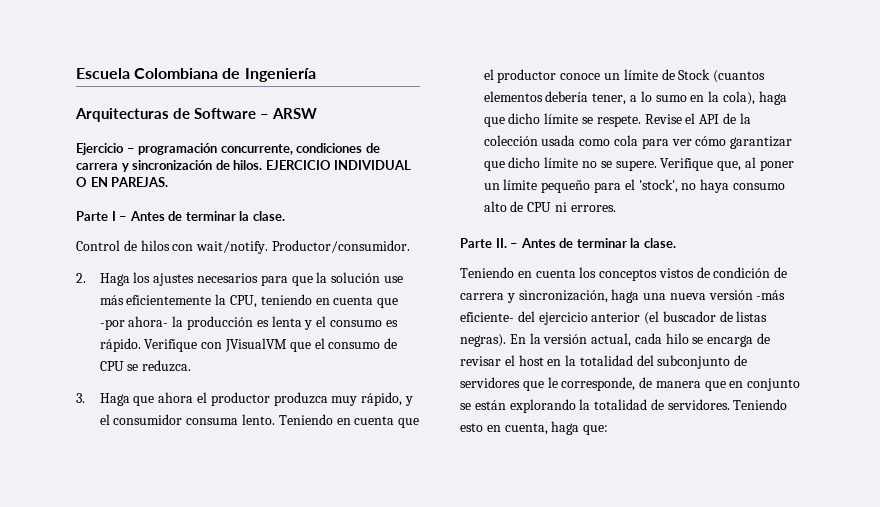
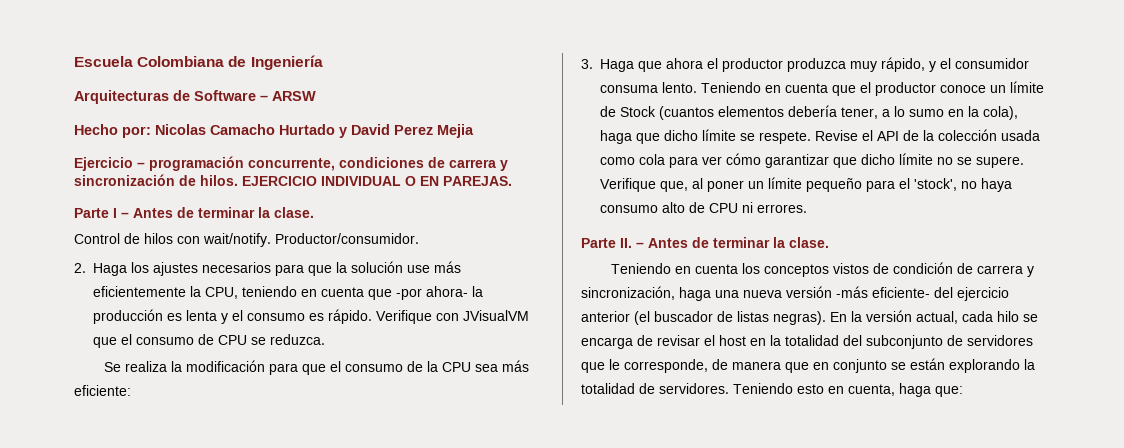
(317, 113) none -> [74,124,474,138] // Hecho por: Nicolas Camacho Hurtado y David Perez Mejia
(192, 366) none -> [104,360,530,375] [74,385,131,396] // Se realiza la modificación para que el consumo de la CPU sea más eficiente:

